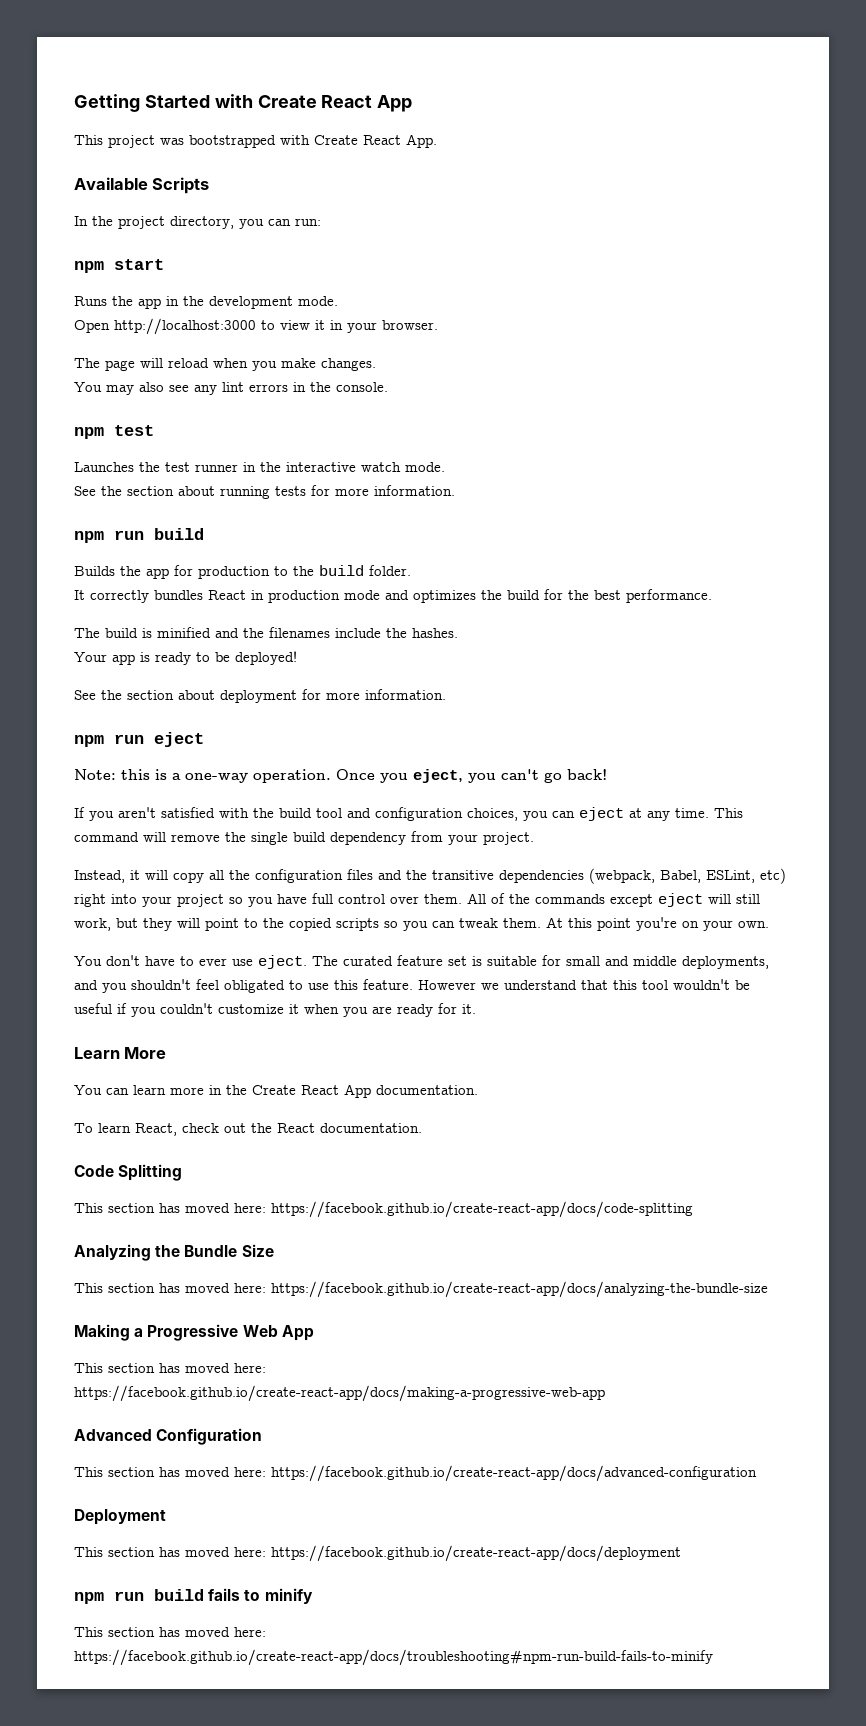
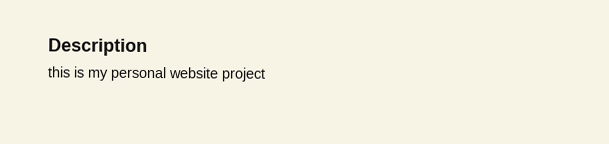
[74,94,413,112] [74,134,437,148] [74,177,210,194] [74,216,321,229] [74,259,164,273] [74,296,338,309] [74,318,438,335] [74,358,376,371] [74,382,388,395] [74,425,154,439] [74,462,445,472] [74,485,455,499] [74,528,204,543] [74,565,411,579] [74,589,712,603] [74,627,458,638] [74,651,297,665] [74,689,446,703] [74,732,204,747] [74,769,607,783] [74,807,743,821] [74,831,534,845] [74,868,786,884] [74,893,760,907] [74,917,769,931] [74,955,769,969] [74,979,750,993] [74,1003,476,1017] [74,1047,167,1059] [74,1084,478,1098] [74,1123,422,1136] [74,1164,183,1181] [74,1201,693,1218] [74,1244,274,1261] [74,1281,768,1298] [74,1324,314,1341] [74,1363,266,1373] [74,1385,605,1402] [74,1428,263,1445] [74,1465,757,1482] [74,1509,166,1525] [74,1545,681,1562] [74,1588,313,1604] [74,1627,266,1637] [74,1649,713,1666] Getting Started with Create React App // This project was bootstrapped with Create React App. // Available Scripts // In the project directory, you can run: // npm start // Runs the app in the development mode. // Open http://localhost:3000 to view it in your browser. // The page will reload when you make changes. // You may also see any lint errors in the console. // npm test // Launches the test runner in the interactive watch mode. // See the section about running tests for more information. // npm run build // Builds the app for production to the build folder. // It correctly bundles React in production mode and optimizes the build for the best performance. // The build is minified and the filenames include the hashes. // Your app is ready to be deployed! // See the section about deployment for more information. // npm run eject // Note: this is a one-way operation. Once you eject, you can't go back! // If you aren't satisfied with the build tool and configuration choices, you can eject at any time. This command will remove the single build dependency from your project. // Instead, it will copy all the configuration files and the transitive dependencies (webpack, Babel, ESLint, etc) right into your project so you have full control over them. All of the commands except eject will still work, but they will point to the copied scripts so you can tweak them. At this point you're on your own. // You don't have to ever use eject. The curated feature set is suitable for small and middle deployments, and you shouldn't feel obligated to use this feature. However we understand that this tool wouldn't be useful if you couldn't customize it when you are ready for it. // Learn More // You can learn more in the Create React App documentation. // To learn React, check out the React documentation. // Code Splitting // This section has moved here: https://facebook.github.io/create-react-app/docs/code-splitting // Analyzing the Bundle Size // This section has moved here: https://facebook.github.io/create-react-app/docs/analyzing-the-bundle-size // Making a Progressive Web App // This section has moved here: https://facebook.github.io/create-react-app/docs/making-a-progressive-web-app // Advanced Configuration // This section has moved here: https://facebook.github.io/create-react-app/docs/advanced-configuration // Deployment // This section has moved here: https://facebook.github.io/create-react-app/docs/deployment // npm run build fails to minify // This section has moved here: https://facebook.github.io/create-react-app/docs/troubleshooting#npm-run-build-fails-to-minify -> [48,38,148,56] [47,66,266,82] Description // this is my personal website project

